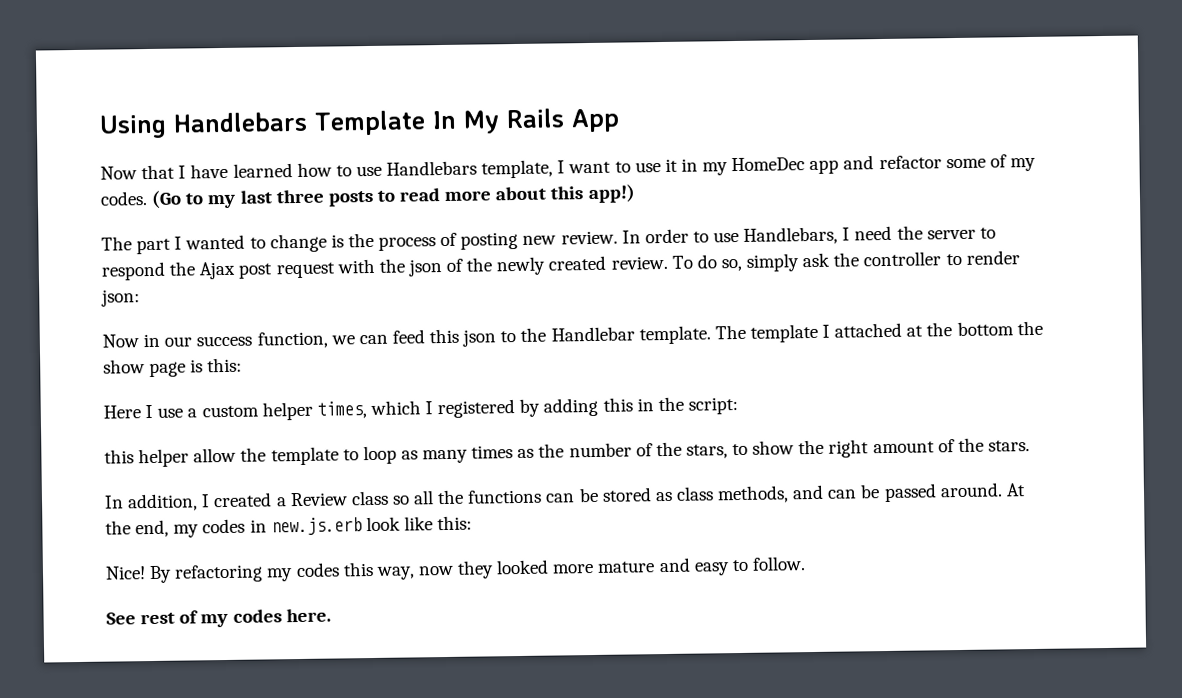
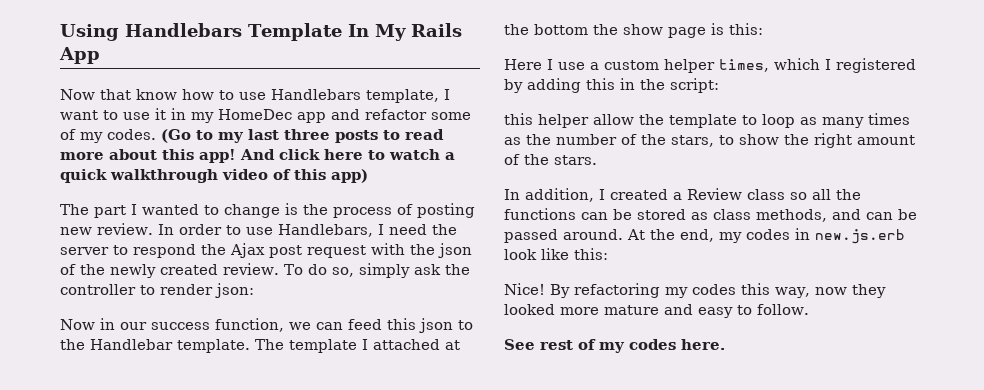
[178,163,293,179] I have learned -> [136,89,177,100] know
[587,184,636,204] app!) -> [199,149,455,163] [60,169,368,183] app! And click here to watch a quick walkthrough video of this app)

